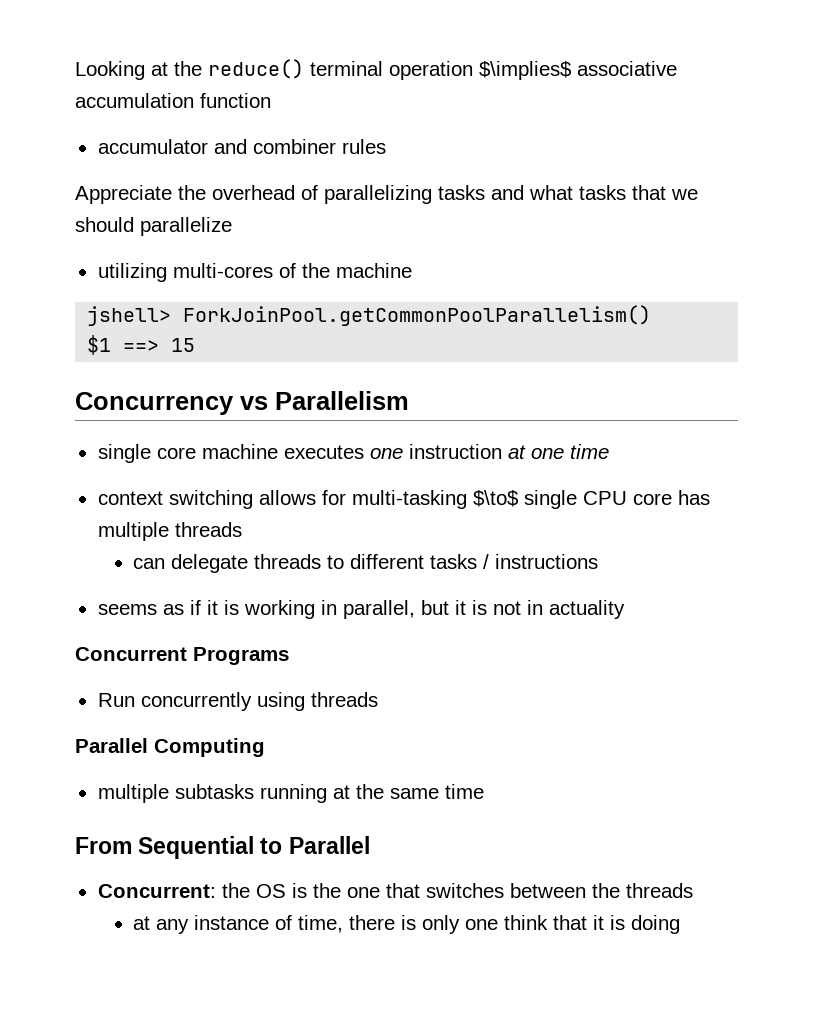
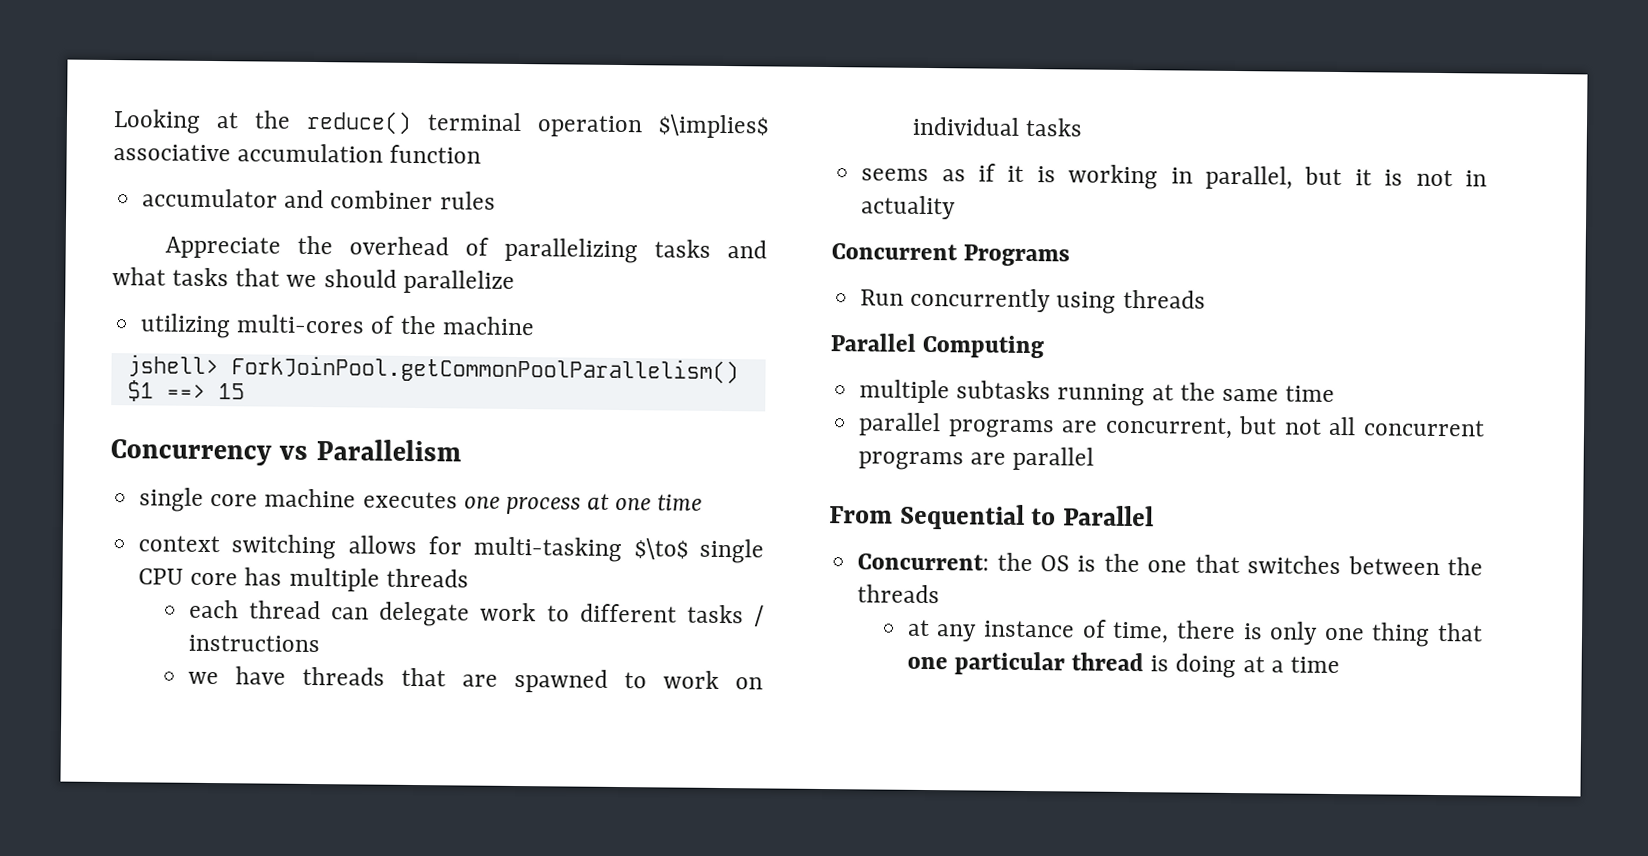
[408,444,502,459] instruction -> [505,496,581,515] process
(242, 529) none -> [188,599,321,620] each thread
[254,554,322,569] threads -> [480,602,537,622] work
(599, 561) none -> [187,666,763,693] [911,116,1084,137] // we have threads that are spawned to work on individual tasks
(484, 791) none -> [858,412,1485,439] [858,446,1095,471] // parallel programs are concurrent, but not all concurrent programs are parallel
[504,915,681,934] think that it is doing -> [1371,622,1484,647] [906,651,1340,679] thing that one particular thread is doing at a time

